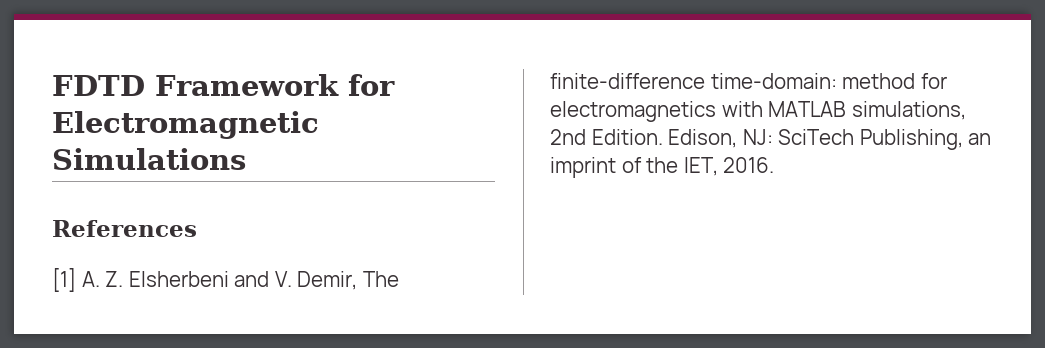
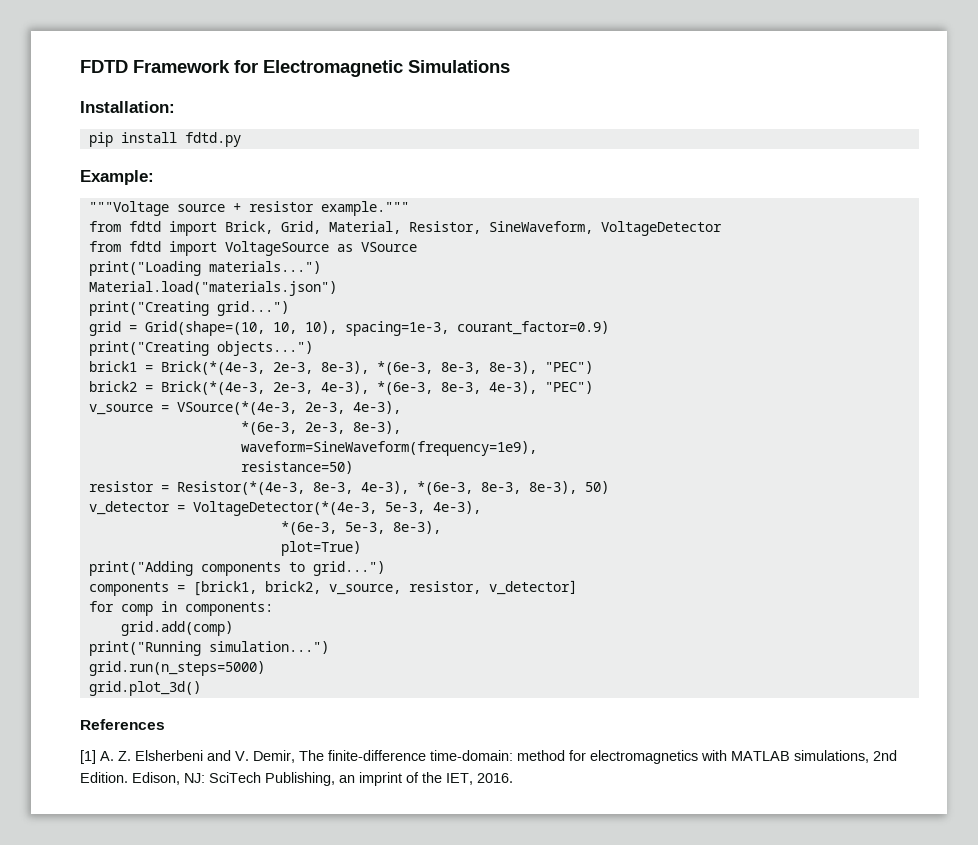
(246, 159) none -> [80,101,175,113] [88,132,241,147] [80,170,154,185] [88,201,409,216] [88,221,722,236] [88,241,417,256] [88,261,321,276] [88,281,337,296] [88,301,289,316] [88,321,609,336] [88,341,313,356] [88,361,593,375] [88,381,593,395] [88,401,401,415] [240,421,401,435] [240,441,537,456] [240,461,353,474] [88,481,609,495] [88,501,481,516] [280,521,441,535] [280,541,361,556] [88,561,385,576] [88,580,577,596] [88,601,273,616] [120,621,233,636] [88,641,329,656] [88,661,265,676] [88,681,201,696] // Installation: // pip install fdtd.py // Example: // """Voltage source + resistor example.""" // from fdtd import Brick, Grid, Material, Resistor, SineWaveform, VoltageDetector // from fdtd import VoltageSource as VSource // print("Loading materials...") // Material.load("materials.json") // print("Creating grid...") // grid = Grid(shape=(10, 10, 10), spacing=1e-3, courant_factor=0.9) // print("Creating objects...") // brick1 = Brick(*(4e-3, 2e-3, 8e-3), *(6e-3, 8e-3, 8e-3), "PEC") // brick2 = Brick(*(4e-3, 2e-3, 4e-3), *(6e-3, 8e-3, 4e-3), "PEC") // v_source = VSource(*(4e-3, 2e-3, 4e-3), // *(6e-3, 2e-3, 8e-3), // waveform=SineWaveform(frequency=1e9), // resistance=50) // resistor = Resistor(*(4e-3, 8e-3, 4e-3), *(6e-3, 8e-3, 8e-3), 50) // v_detector = VoltageDetector(*(4e-3, 5e-3, 4e-3), // *(6e-3, 5e-3, 8e-3), // plot=True) // print("Adding components to grid...") // components = [brick1, brick2, v_source, resistor, v_detector] // for comp in components: // grid.add(comp) // print("Running simulation...") // grid.run(n_steps=5000) // grid.plot_3d()

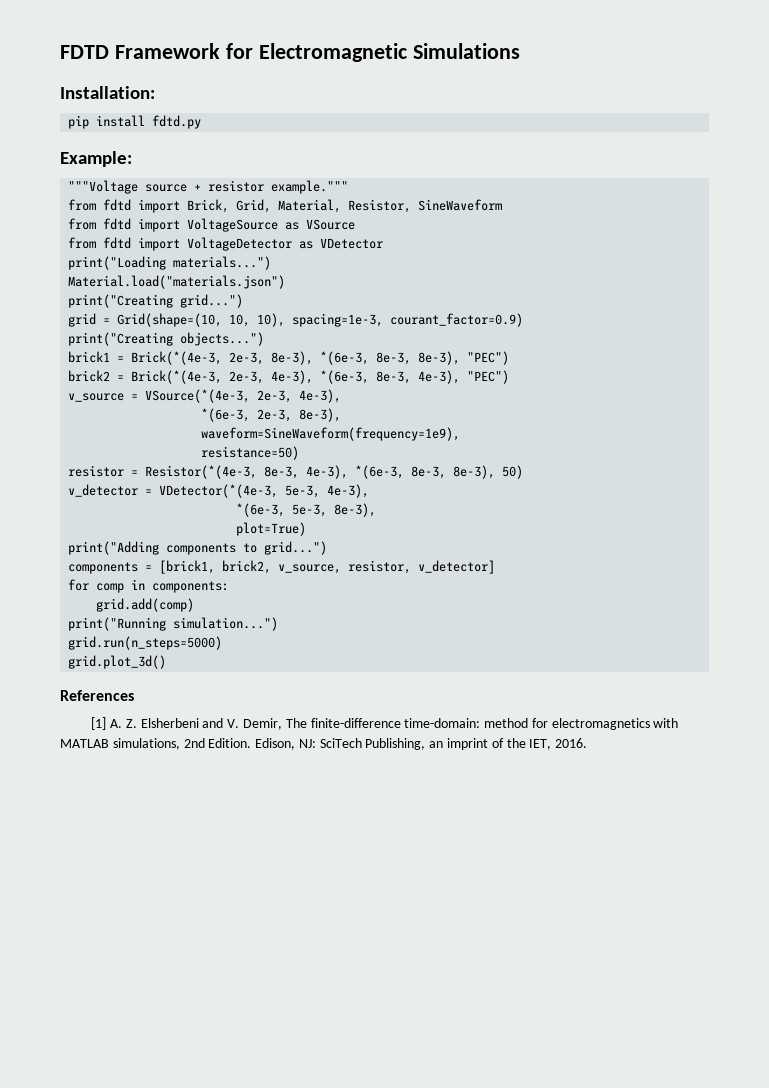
[488,221,722,236] SineWaveform, VoltageDetector -> [418,199,503,211] SineWaveform
(417, 247) none -> [68,237,384,251] // from fdtd import VoltageDetector as VDetector
[192,501,377,516] VoltageDetector(*(4e-3, -> [159,484,279,498] VDetector(*(4e-3,

